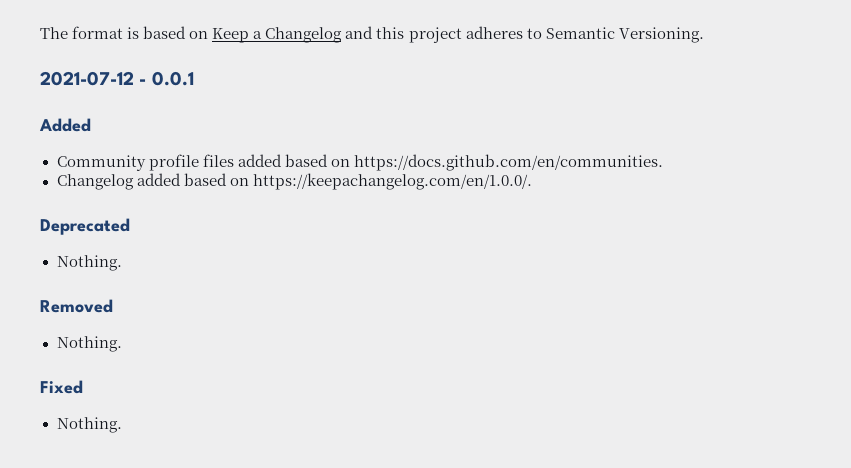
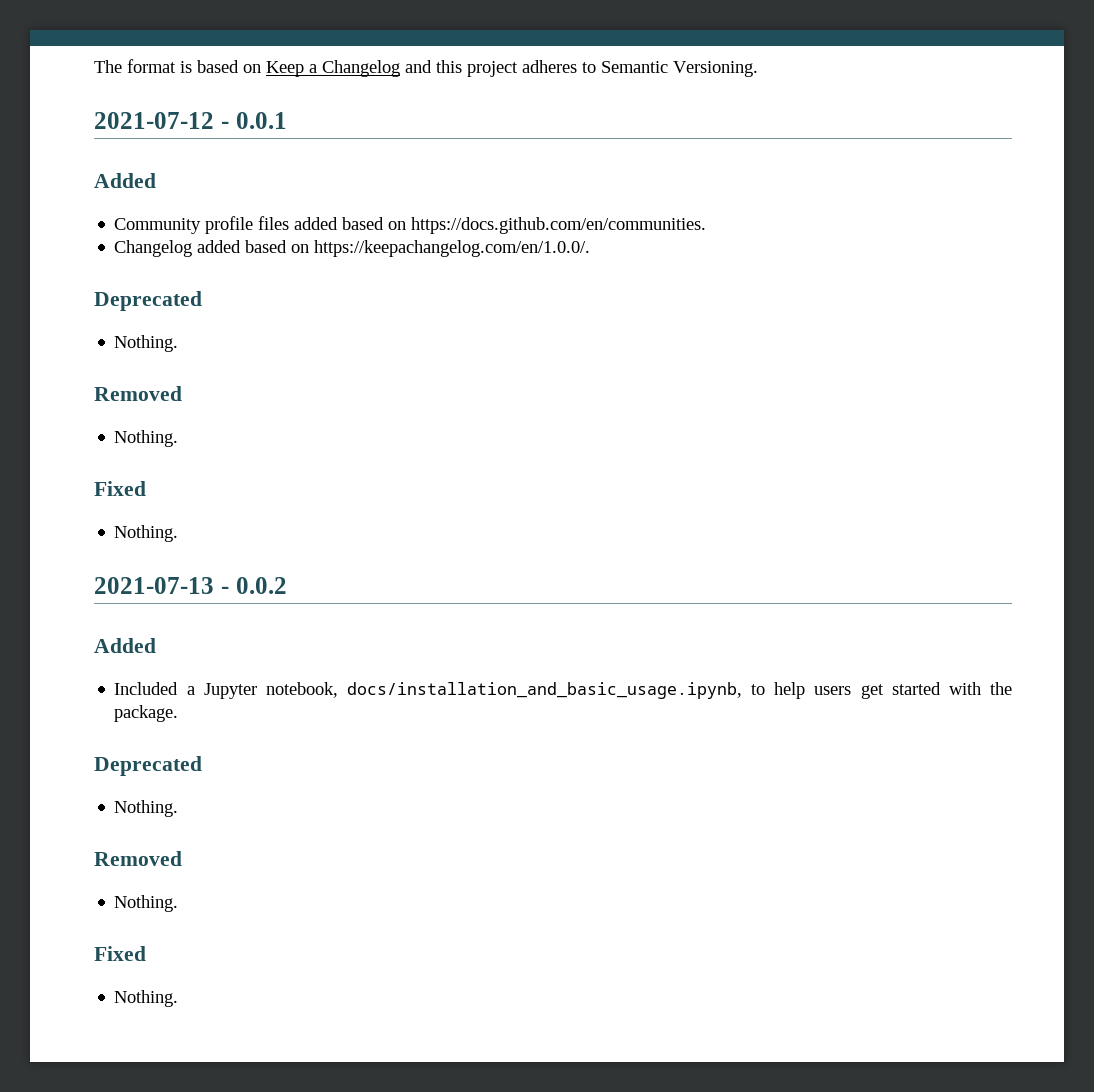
(122, 425) none -> [94,577,287,594] [94,638,156,653] [114,682,1012,699] [114,705,179,722] [94,756,202,776] [114,800,179,817] [94,851,182,866] [114,895,179,912] [94,946,146,961] [114,990,179,1007] // 2021-07-13 - 0.0.2 // Added // Included a Jupyter notebook, docs/installation_and_basic_usage.ipynb, to help users get started with the package. // Deprecated // Nothing. // Removed // Nothing. // Fixed // Nothing.

